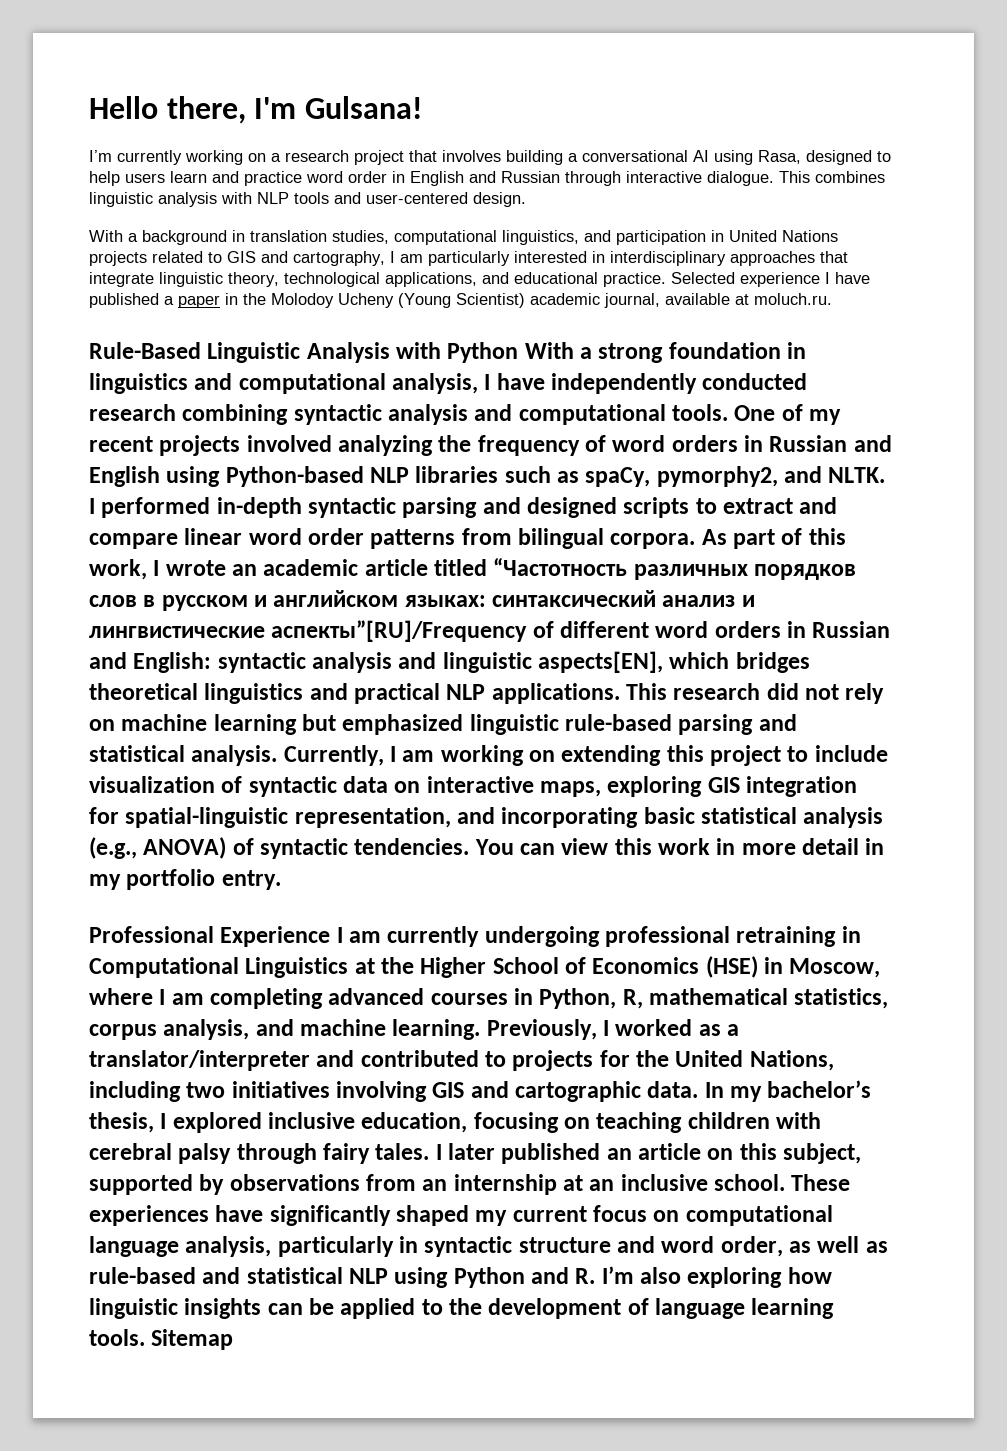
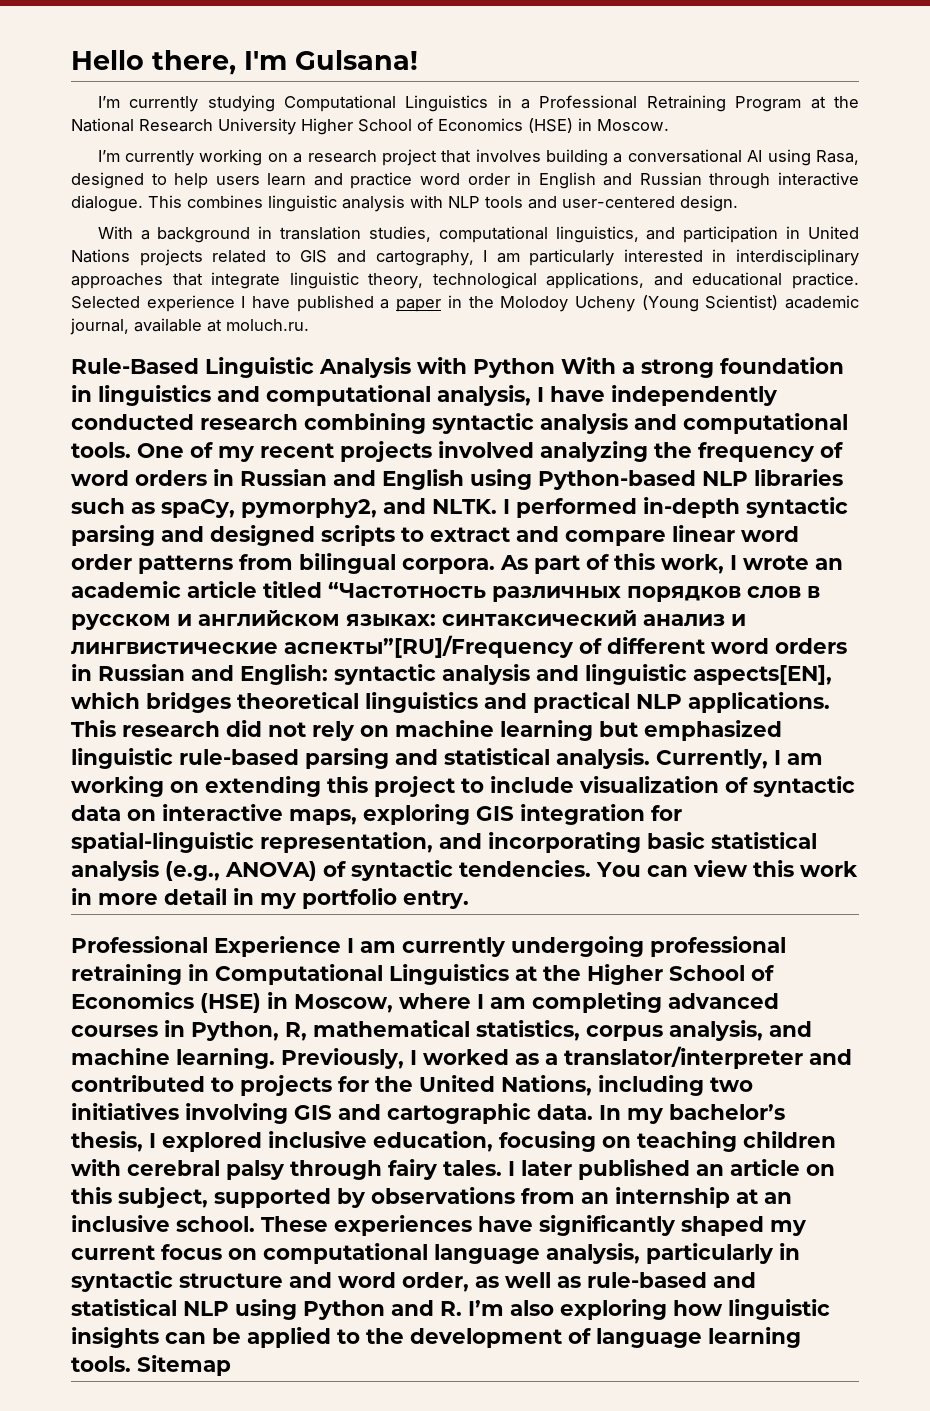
(422, 107) none -> [97,95,860,112] [71,118,669,135] // I’m currently studying Computational Linguistics in a Professional Retraining Program at the National Research University Higher School of Economics (HSE) in Moscow.

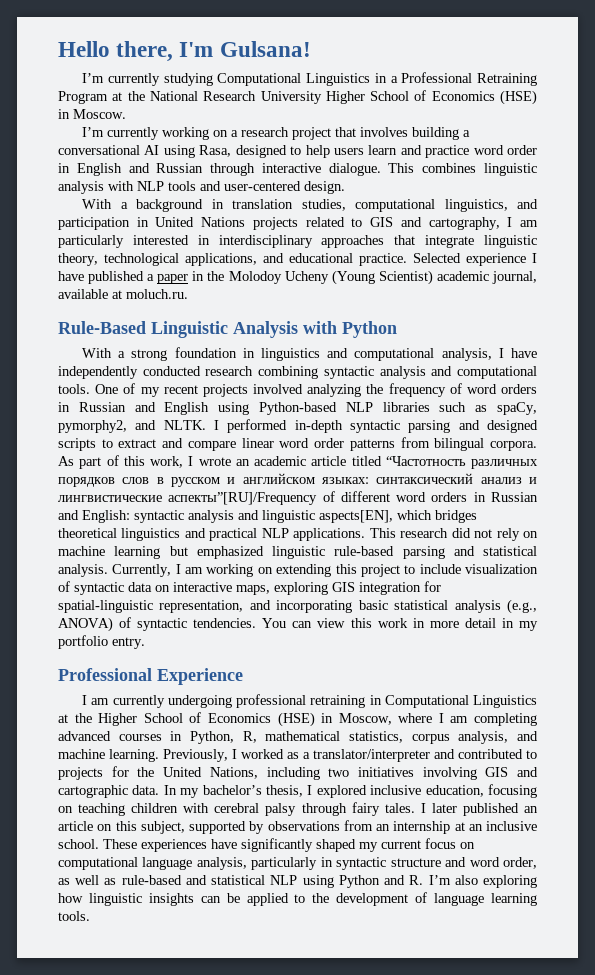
(555, 368) none -> (397, 329) //
(341, 946) none -> (243, 676) //
[137,1355,231,1376] Sitemap -> (90, 916) none

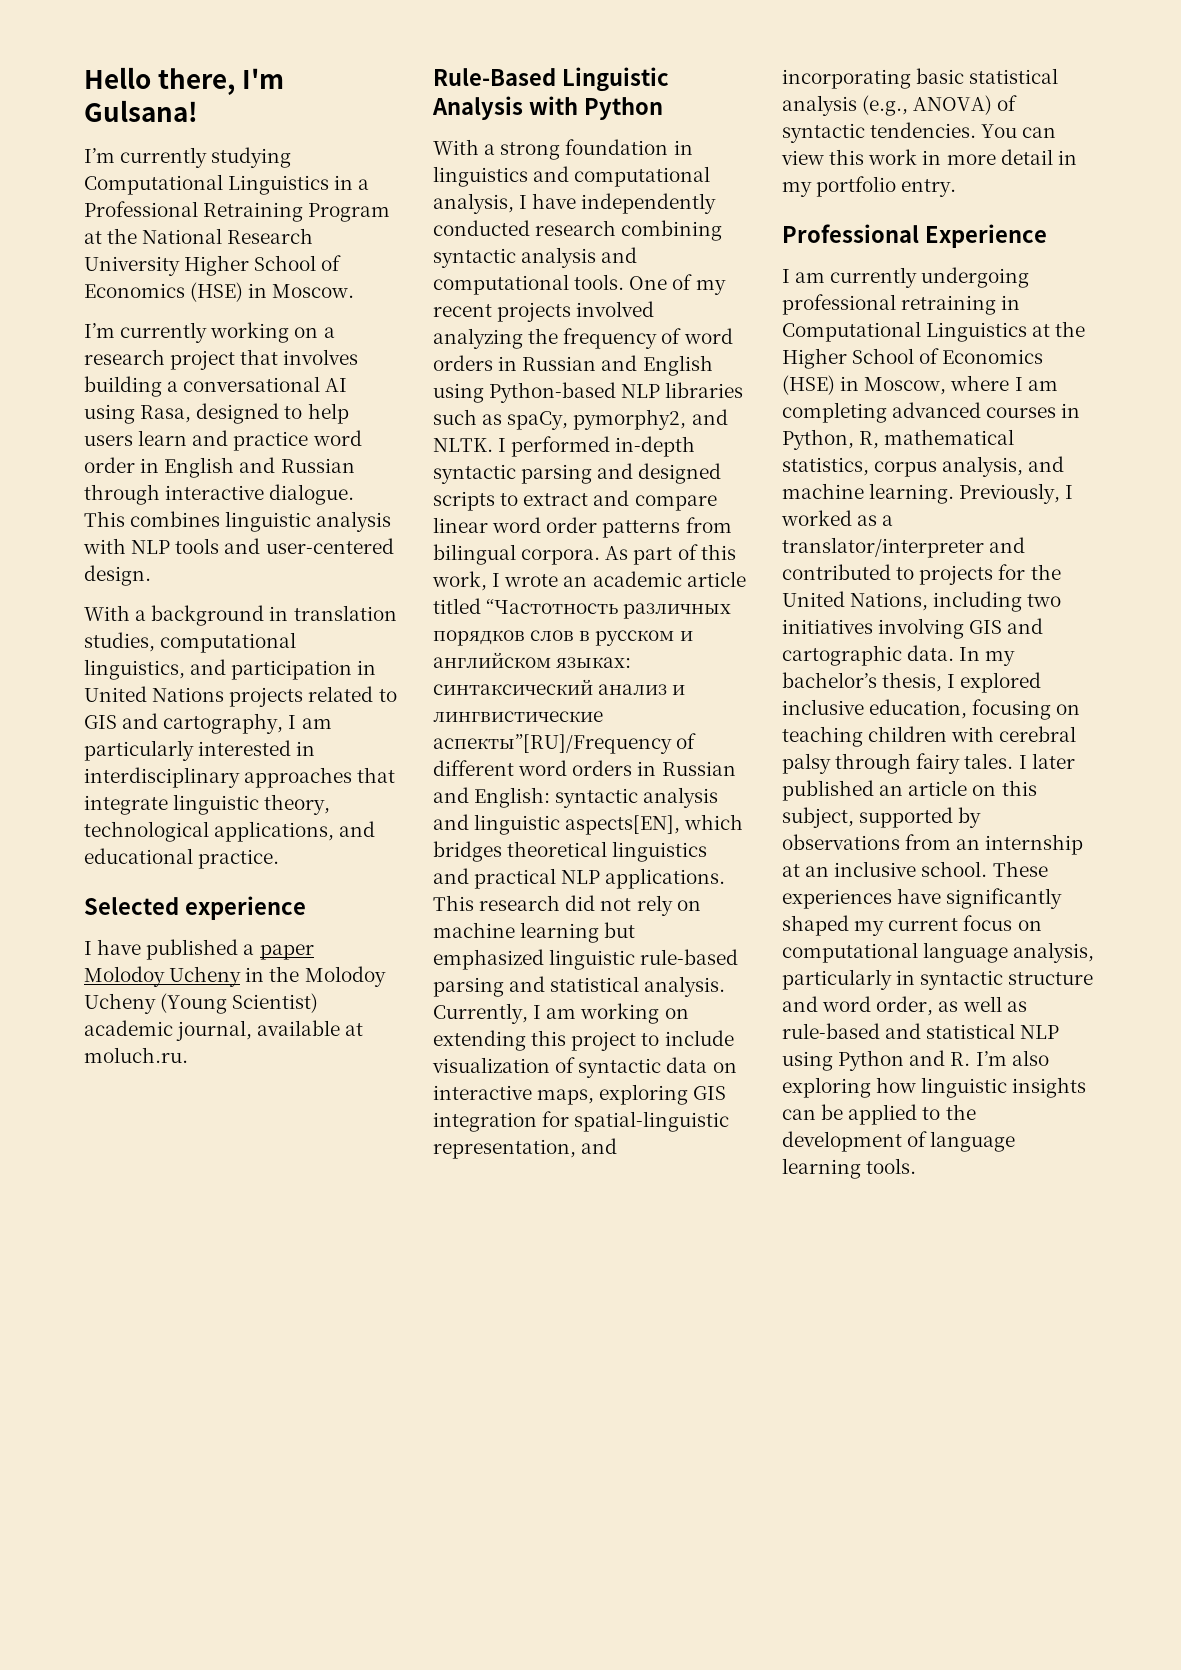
(407, 259) none -> (280, 859) //
(526, 259) none -> (306, 908) //
(189, 279) none -> [84,966,242,987] Molodoy Ucheny

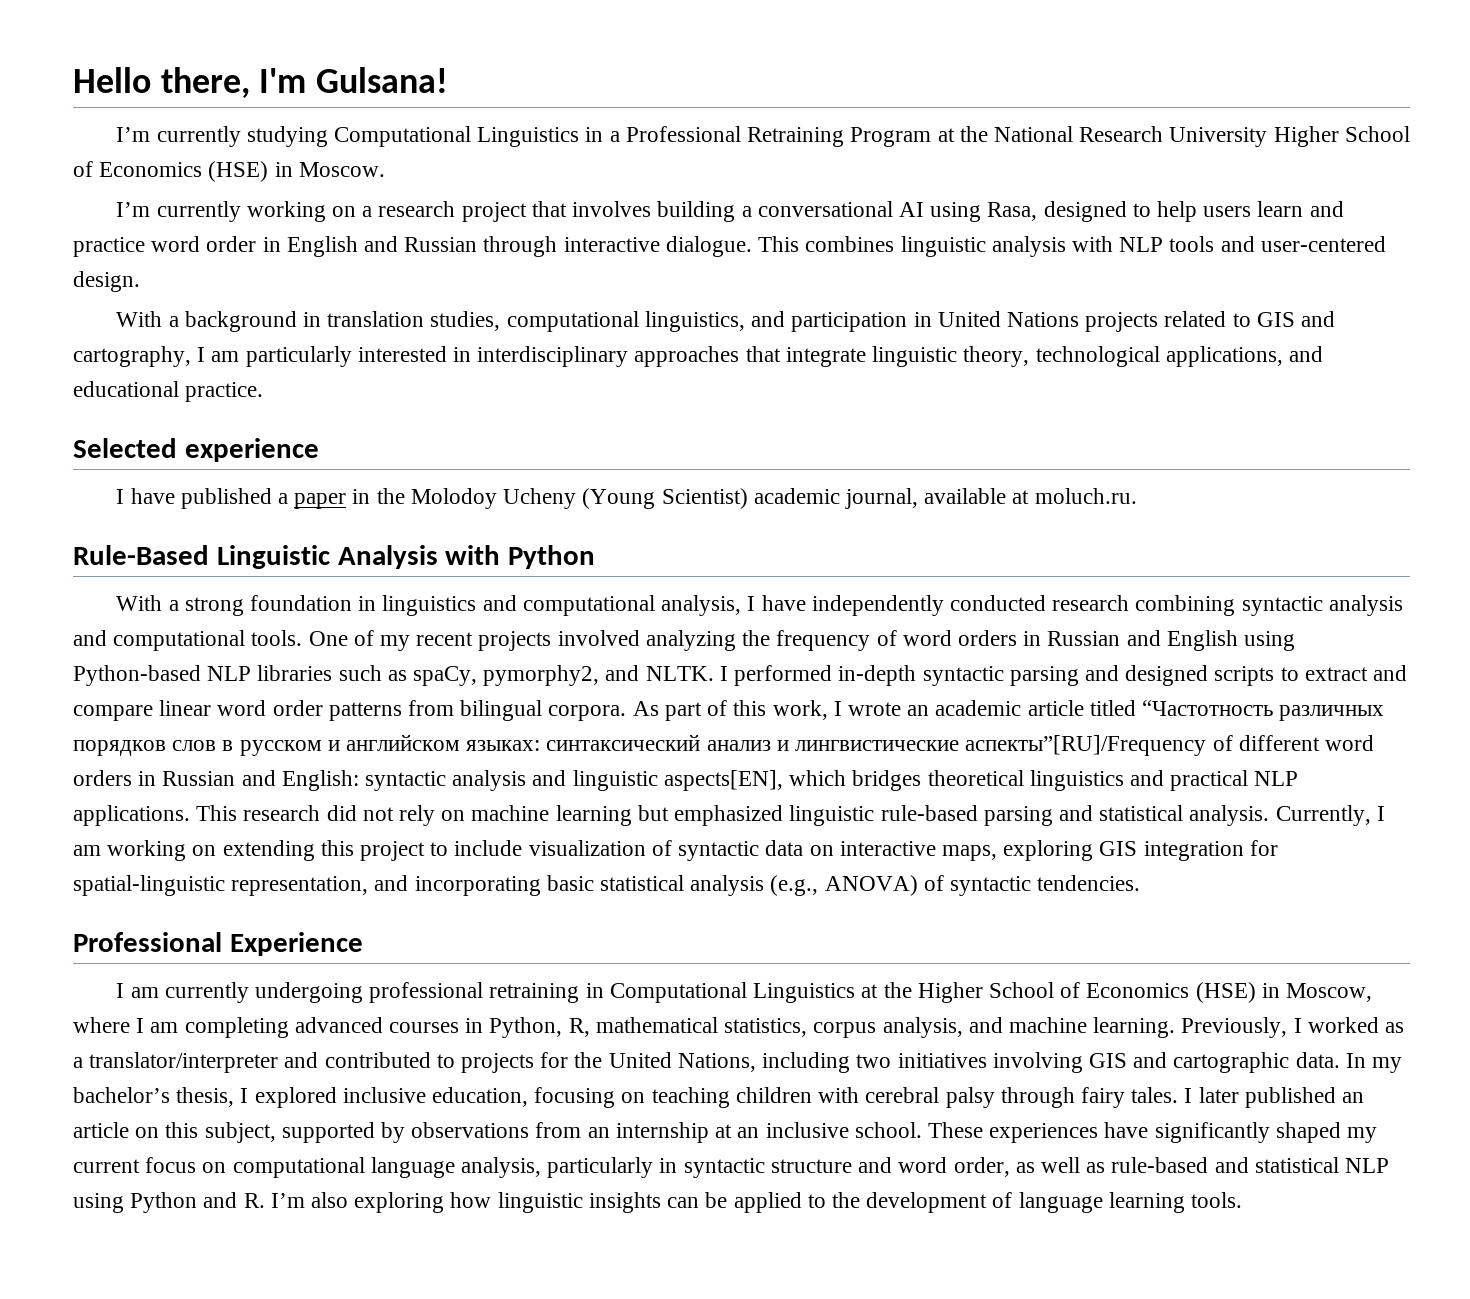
[84,966,242,987] Molodoy Ucheny -> (347, 501) none
[981,124,1057,138] [781,149,1077,165] [782,176,957,197] You can view this work in more detail in my portfolio entry. -> (1141, 883) none

